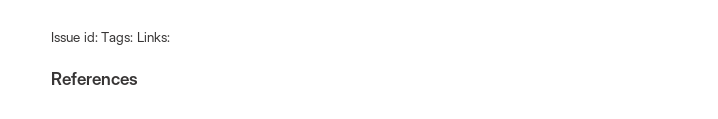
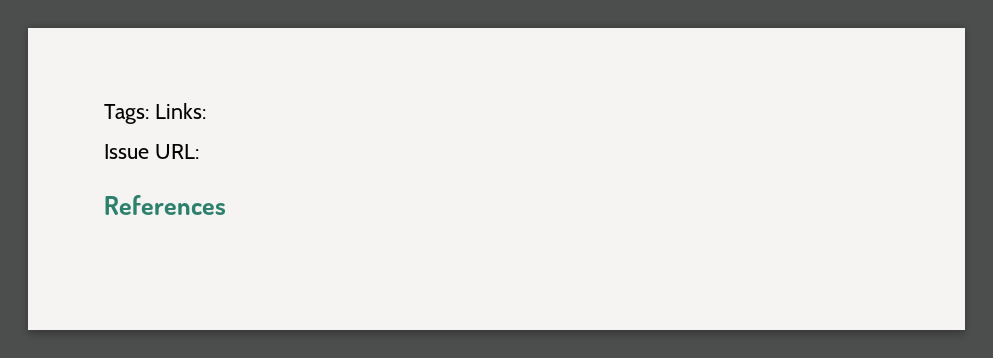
[51,32,98,42] Issue id: -> (104, 114) none
(170, 37) none -> [104,144,199,159] // Issue URL:

